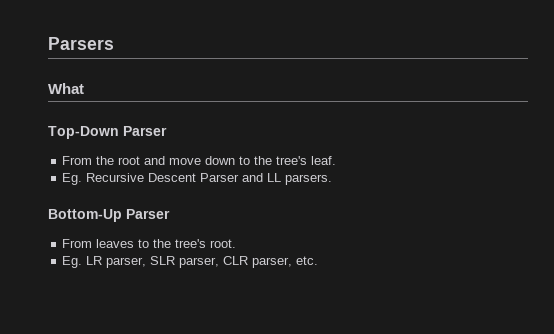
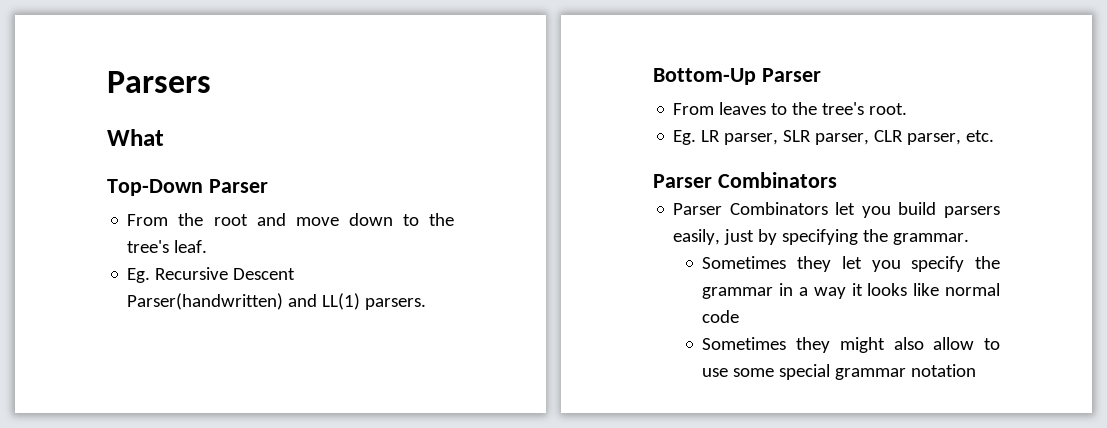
[200,173,282,182] Parser and LL -> [127,293,361,310] Parser(handwritten) and LL(1)
(319, 260) none -> [653,172,837,188] [673,202,1000,218] [673,229,970,245] [702,256,1000,272] [702,283,1000,299] [702,310,740,323] [702,337,1001,353] [702,364,977,380] // Parser Combinators // Parser Combinators let you build parsers easily, just by specifying the grammar. // Sometimes they let you specify the grammar in a way it looks like normal code // Sometimes they might also allow to use some special grammar notation

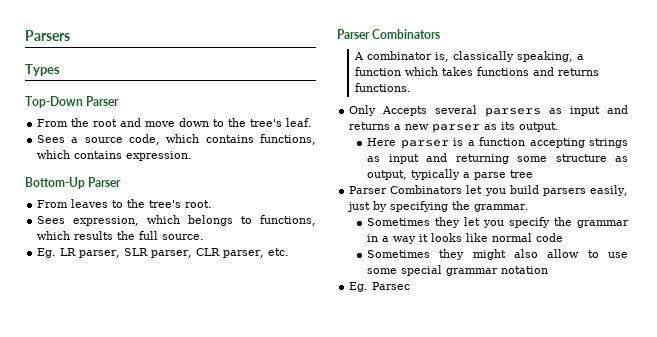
[107,129,164,146] What -> [25,64,60,76] Types
[127,267,296,283] [127,293,427,310] Eg. Recursive Descent Parser(handwritten) and LL(1) parsers. -> [37,134,316,145] [37,150,193,161] Sees a source code, which contains functions, which contains expression.
(908, 109) none -> [37,215,316,226] [37,231,205,240] // Sees expression, which belongs to functions, which results the full source.
(837, 180) none -> [353,51,584,62] [354,67,599,76] [354,83,411,92] [349,105,628,117] [349,122,560,133] [366,137,628,149] [366,153,628,164] [366,169,533,180] // A combinator is, classically speaking, a function which takes functions and returns functions. // Only Accepts several parsers as input and returns a new parser as its output. // Here parser is a function accepting strings as input and returning some structure as output, typically a parse tree
(977, 370) none -> [349,282,411,292] // Eg. Parsec

